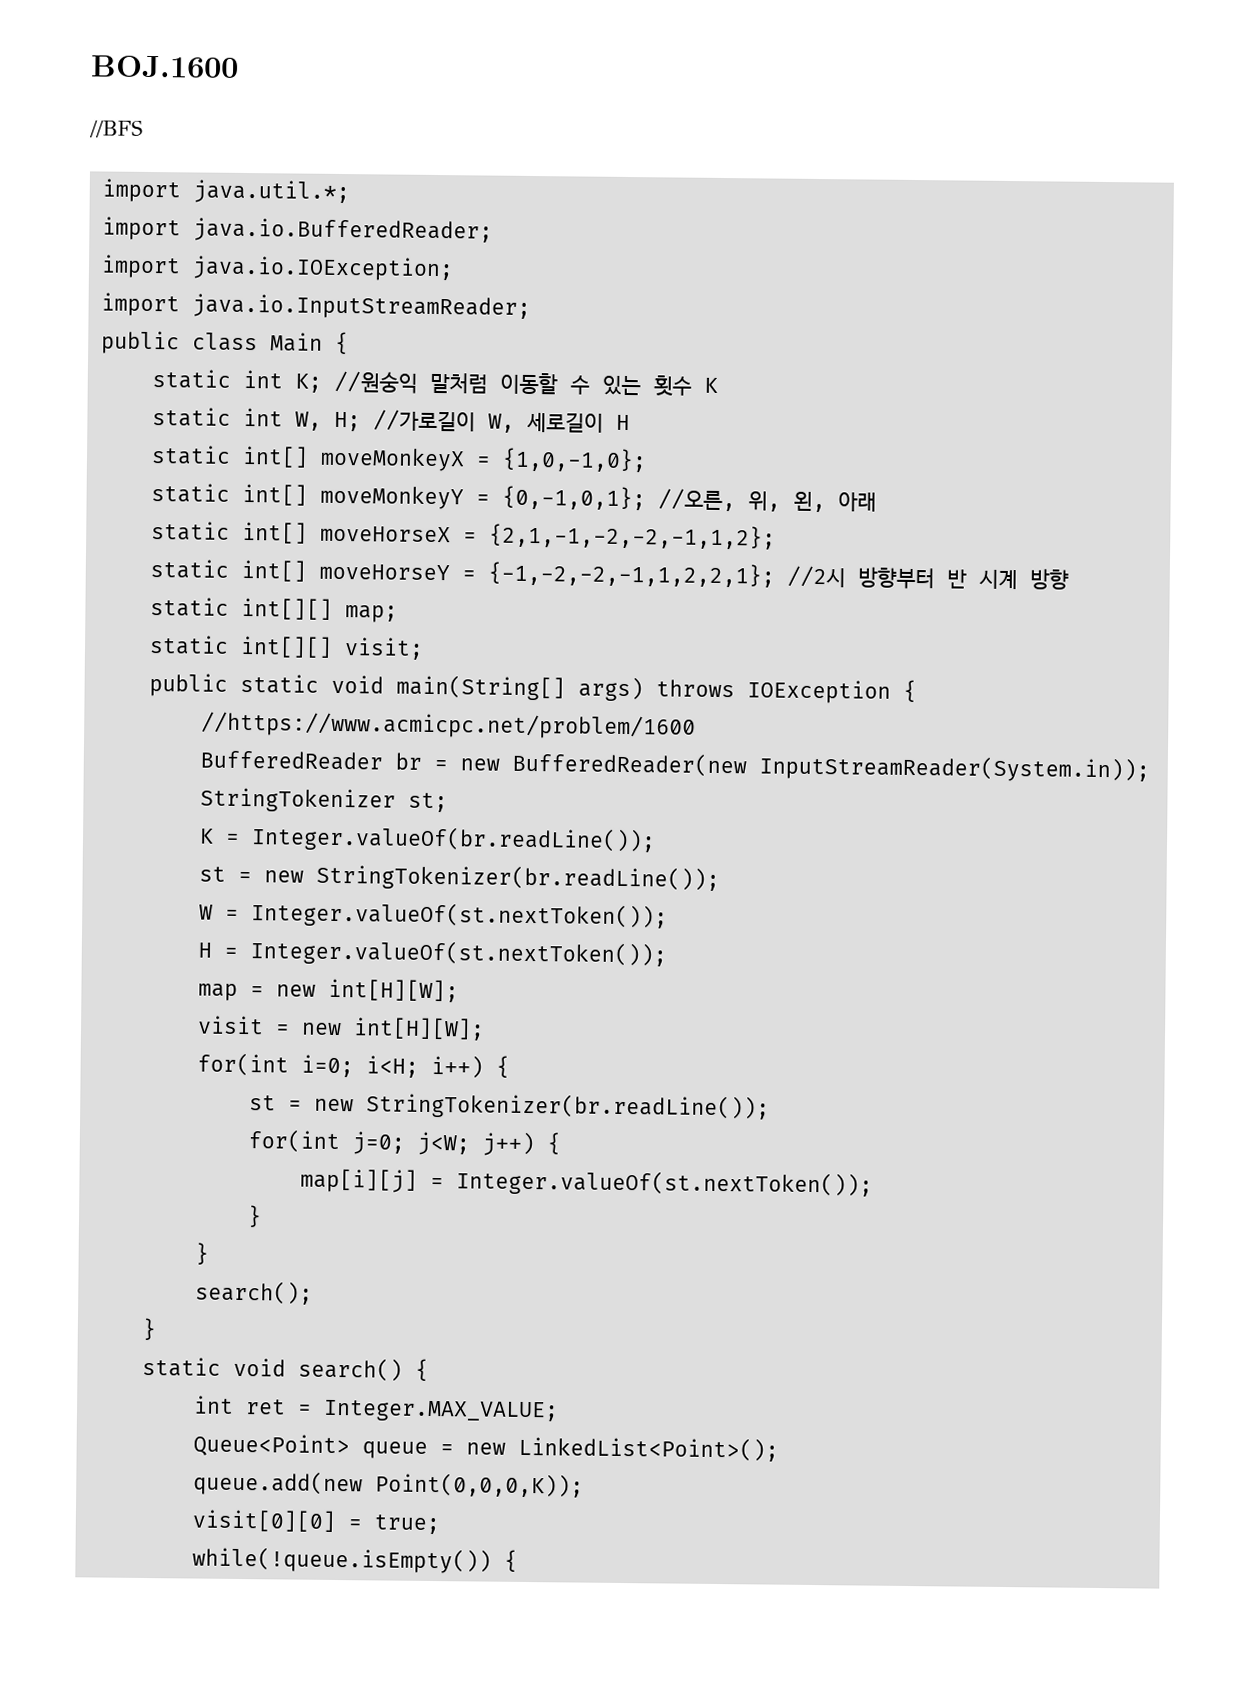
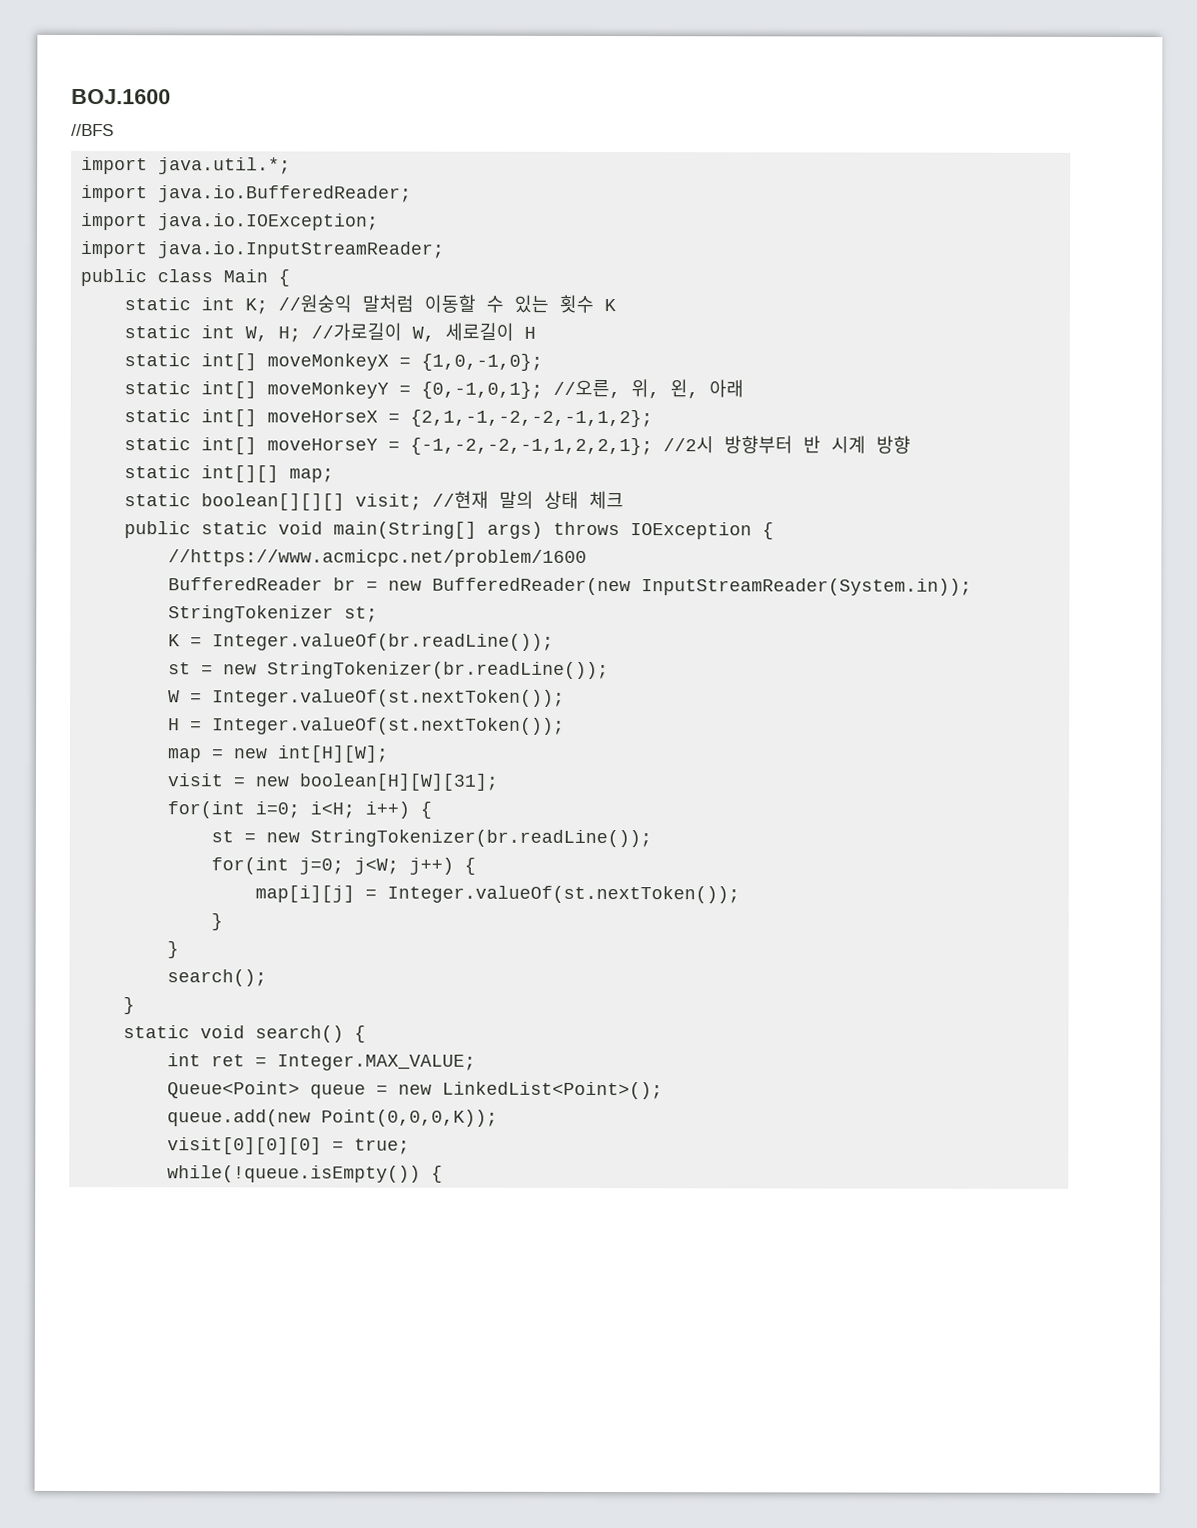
[239,635,333,658] int[][] -> [201,493,346,511] boolean[][][]
(424, 648) none -> [432,490,625,510] //현재 말의 상태 체크
[352,1017,485,1041] int[H][W]; -> [299,773,499,791] boolean[H][W][31];
[191,1509,336,1533] visit[0][0] -> [167,1137,323,1155] visit[0][0][0]

